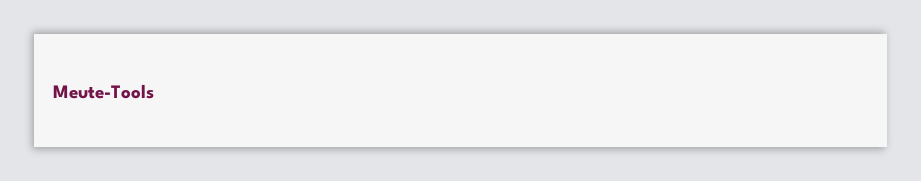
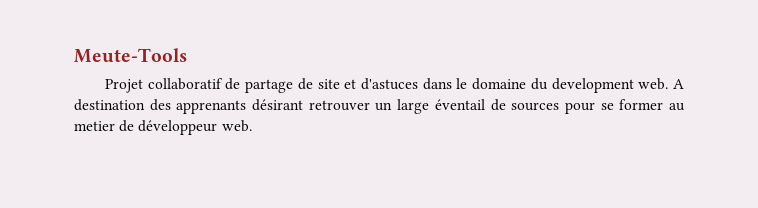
(154, 91) none -> [105,78,684,93] [74,99,686,114] [74,120,252,135] // Projet collaboratif de partage de site et d'astuces dans le domaine du development web. A destination des apprenants désirant retrouver un large éventail de sources pour se former au metier de développeur web.

